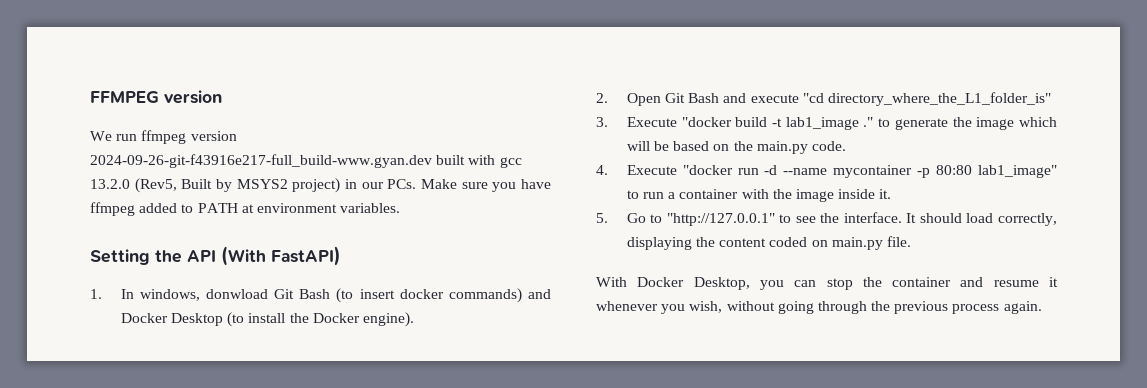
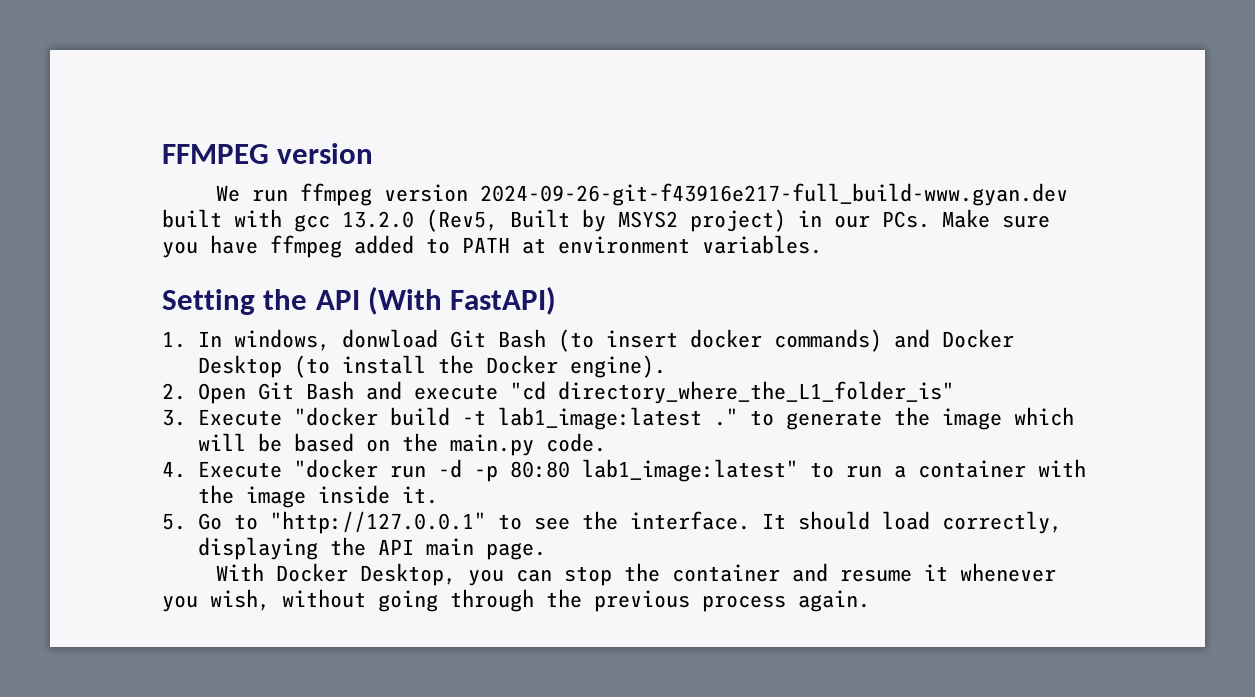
[785,117,859,130] lab1_image -> [498,407,703,430] lab1_image:latest
[783,165,913,178] --name mycontainer -> (463, 468) none
[977,165,1057,178] lab1_image" -> [582,459,799,482] lab1_image:latest"
[719,236,911,250] content coded on main.py file. -> [378,538,547,560] API main page.

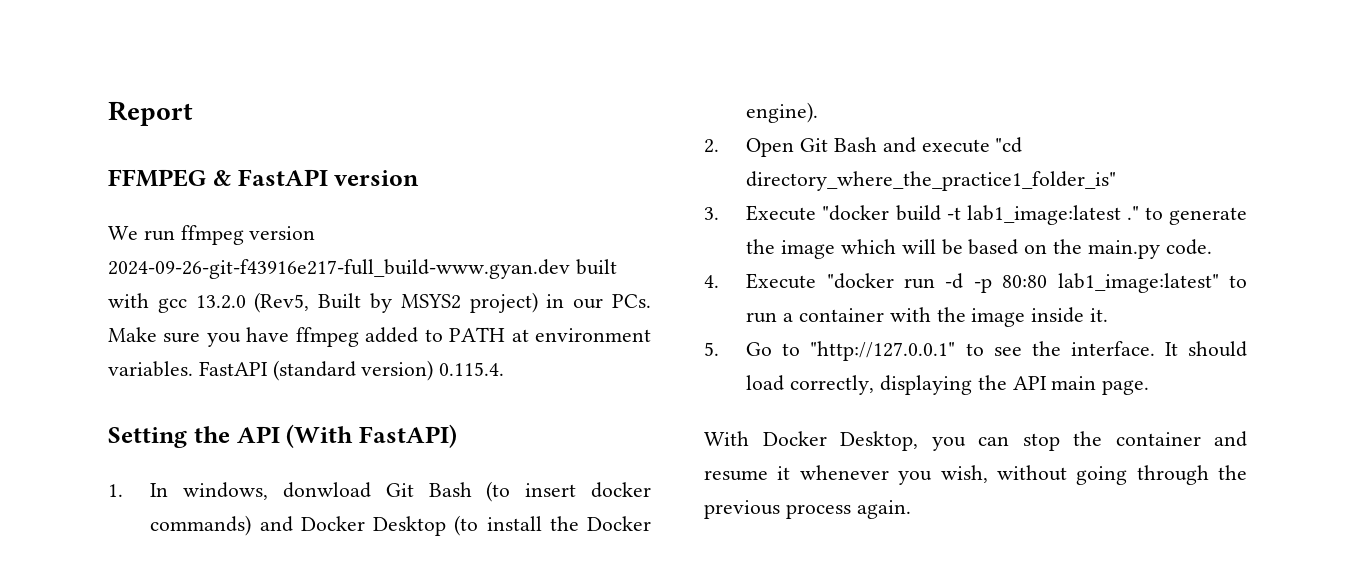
[162,144,269,164] FFMPEG -> [108,101,193,126] [108,169,328,187] Report // FFMPEG & FastAPI
(822, 244) none -> [198,360,505,381] FastAPI (standard version) 0.115.4.
[558,381,955,404] directory_where_the_L1_folder_is" -> [746,171,1117,191] directory_where_the_practice1_folder_is"

